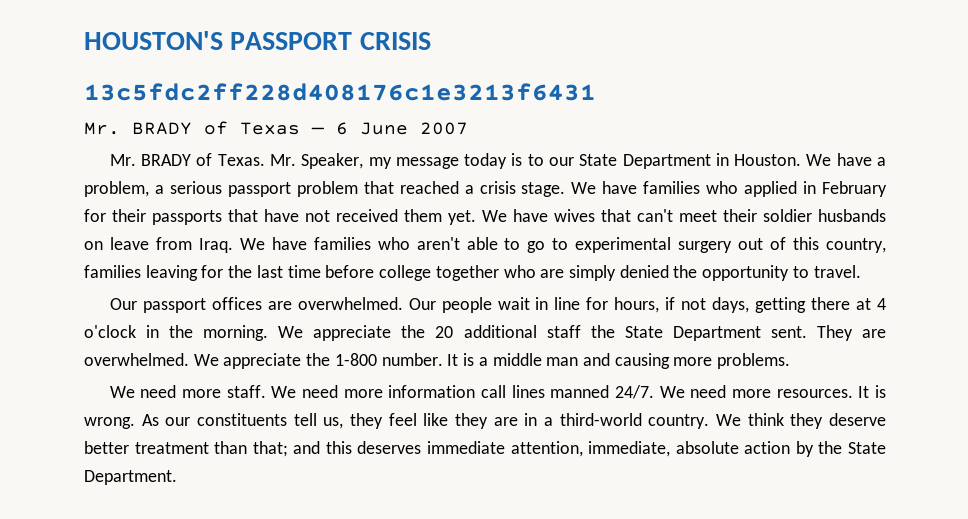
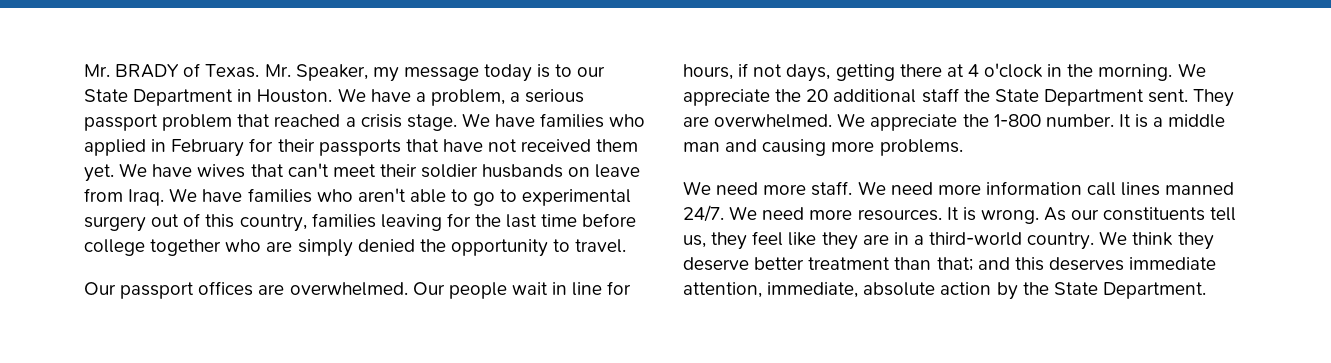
[84,31,431,50] [84,83,596,101] [84,121,468,135] HOUSTON'S PASSPORT CRISIS // 13c5fdc2ff228d408176c1e3213f6431 // Mr. BRADY of Texas — 6 June 2007 // -> (84, 70) none

